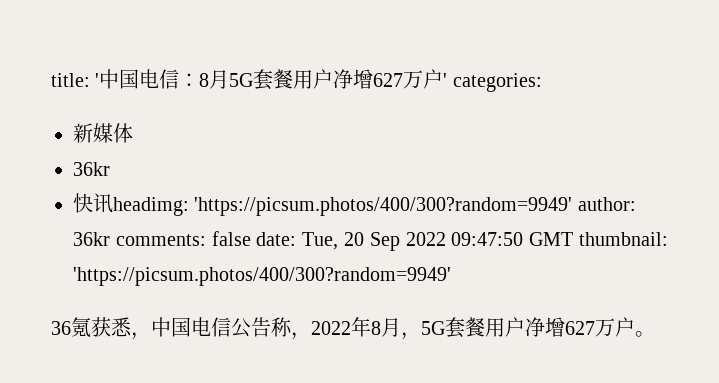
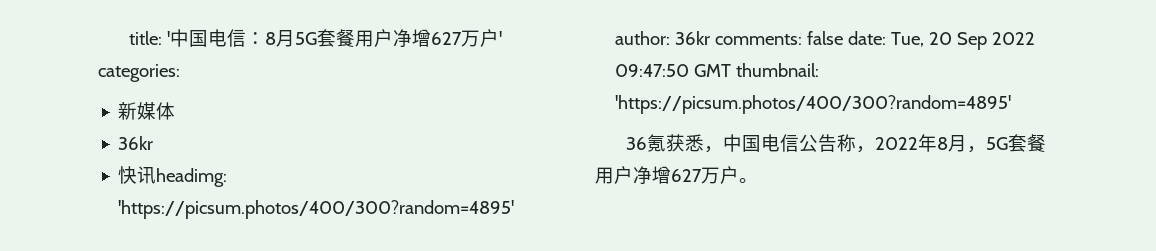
[194,197,573,216] 'https://picsum.photos/400/300?random=9949' -> [118,200,515,219] 'https://picsum.photos/400/300?random=4895'
[73,267,451,286] 'https://picsum.photos/400/300?random=9949' -> [615,95,1012,114] 'https://picsum.photos/400/300?random=4895'

